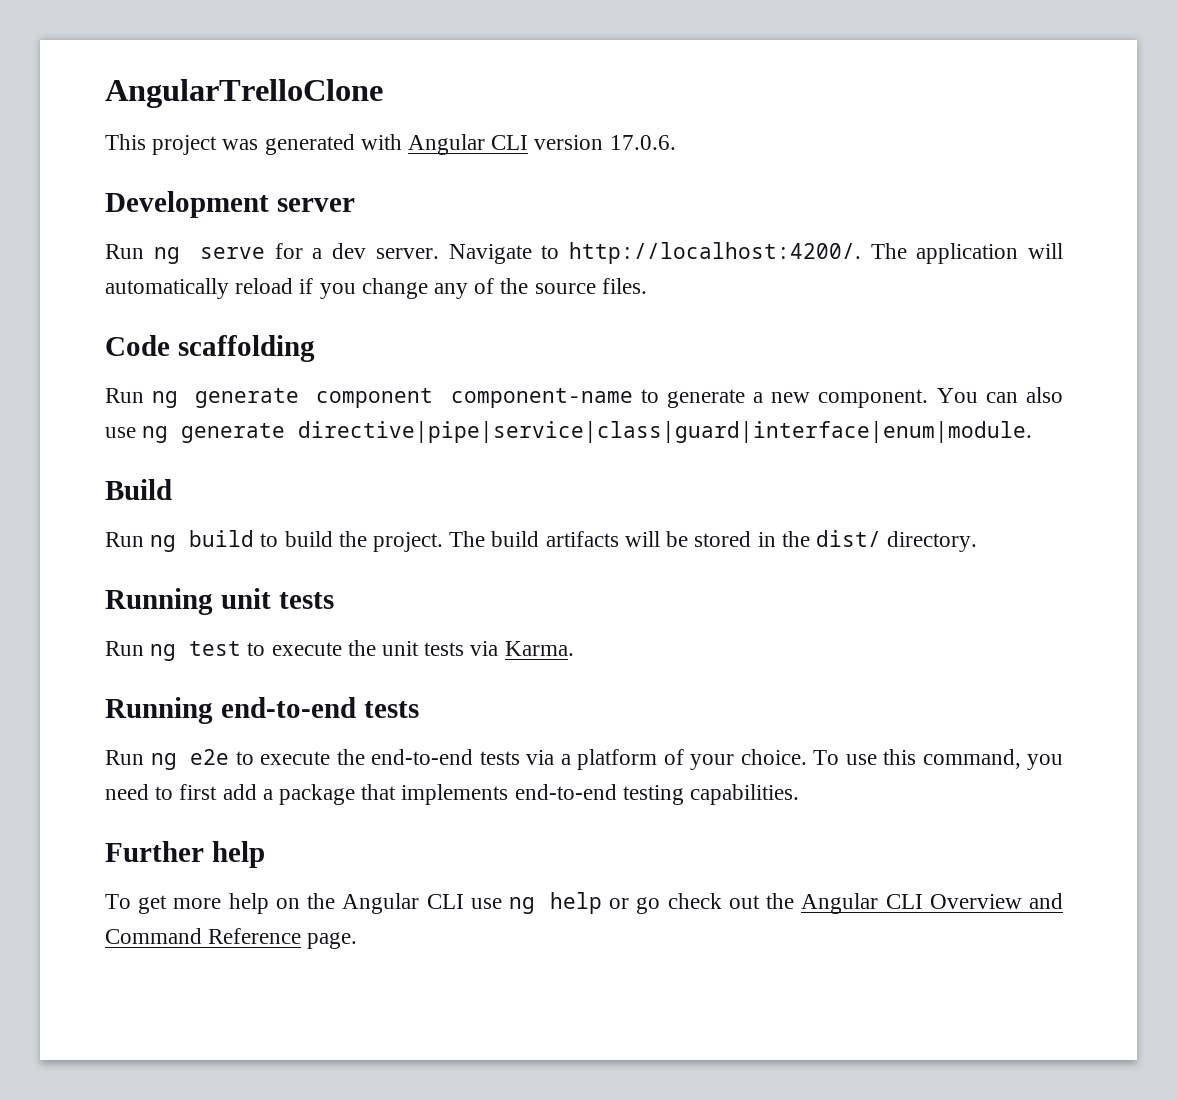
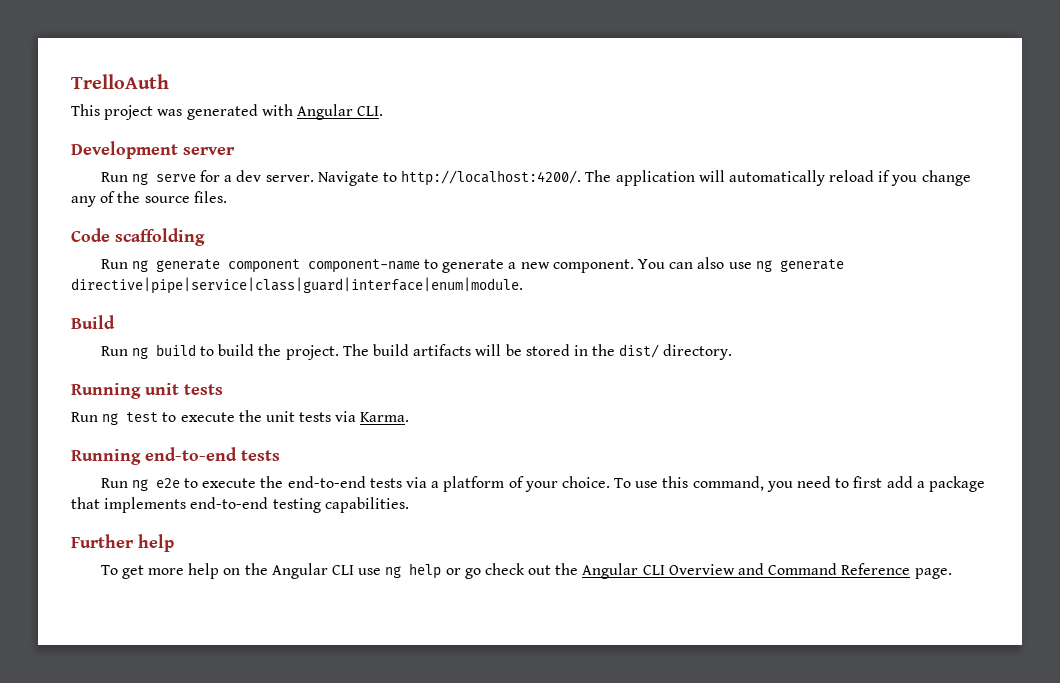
[105,79,383,108] AngularTrelloClone -> [71,74,169,89] TrelloAuth
[491,135,676,150] CLI version 17.0.6. -> [357,106,384,116] CLI.

